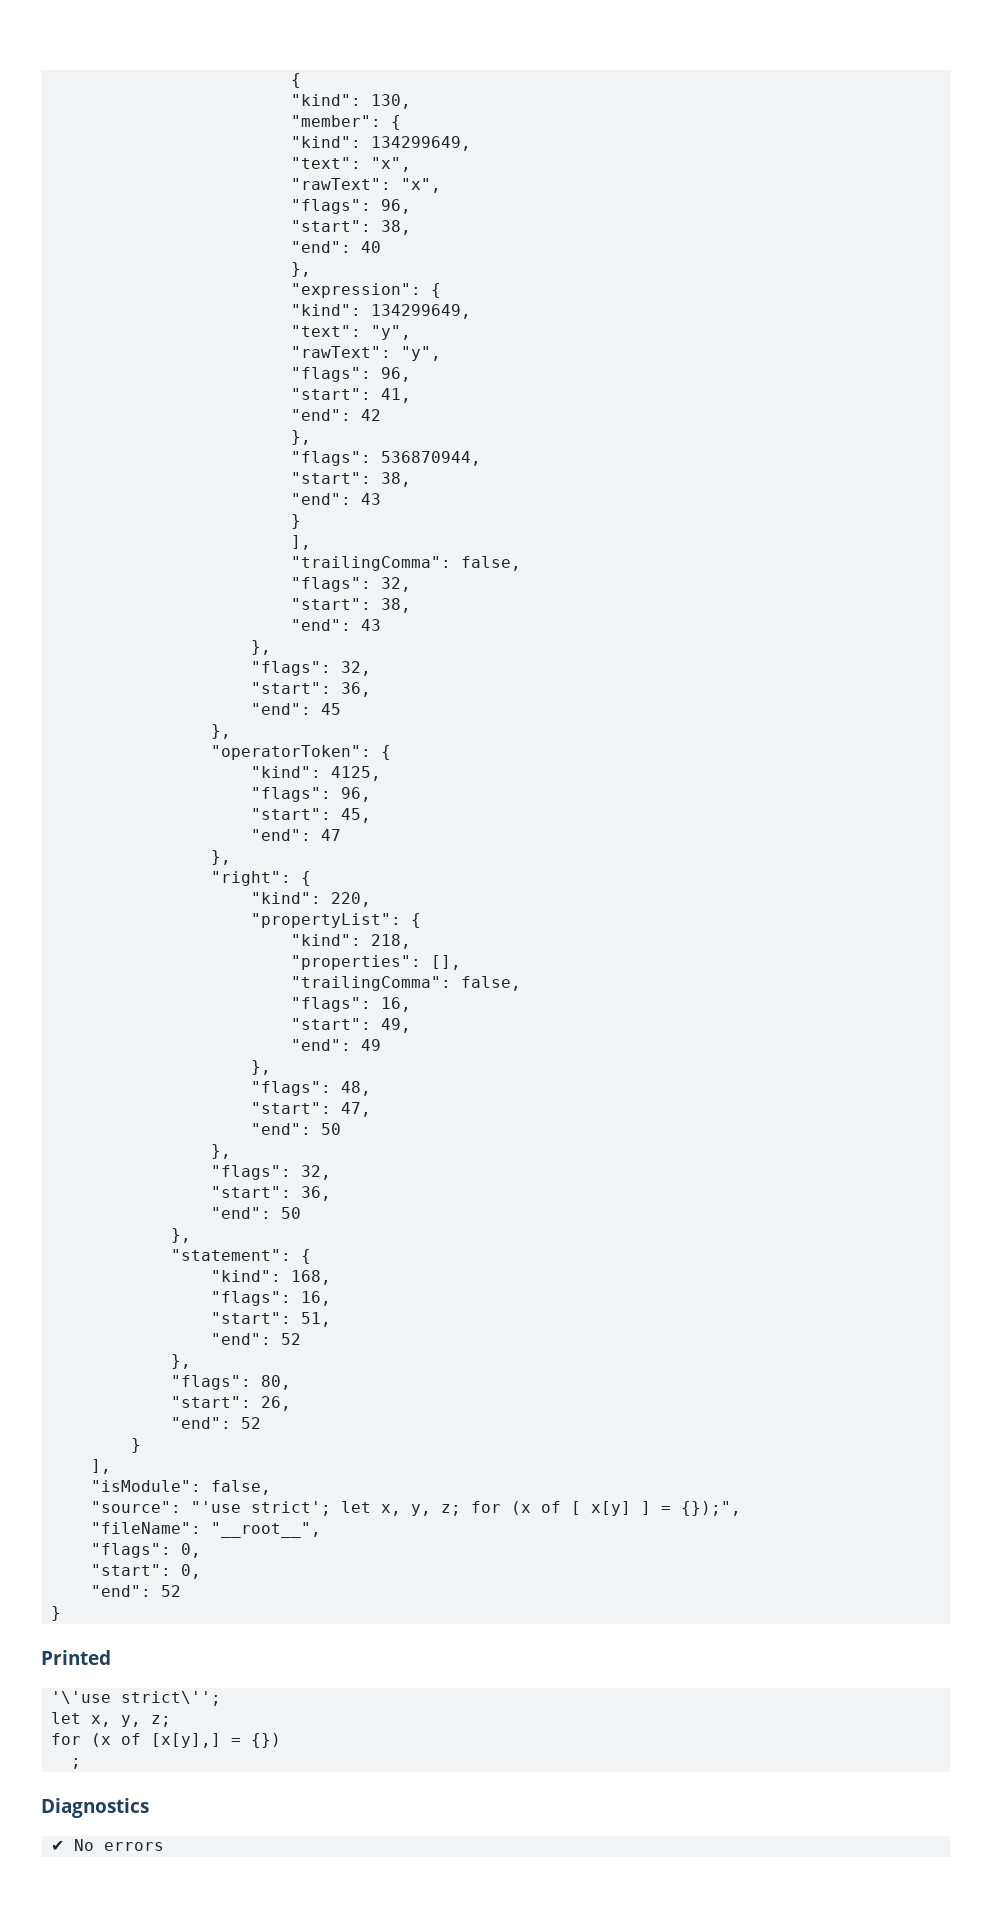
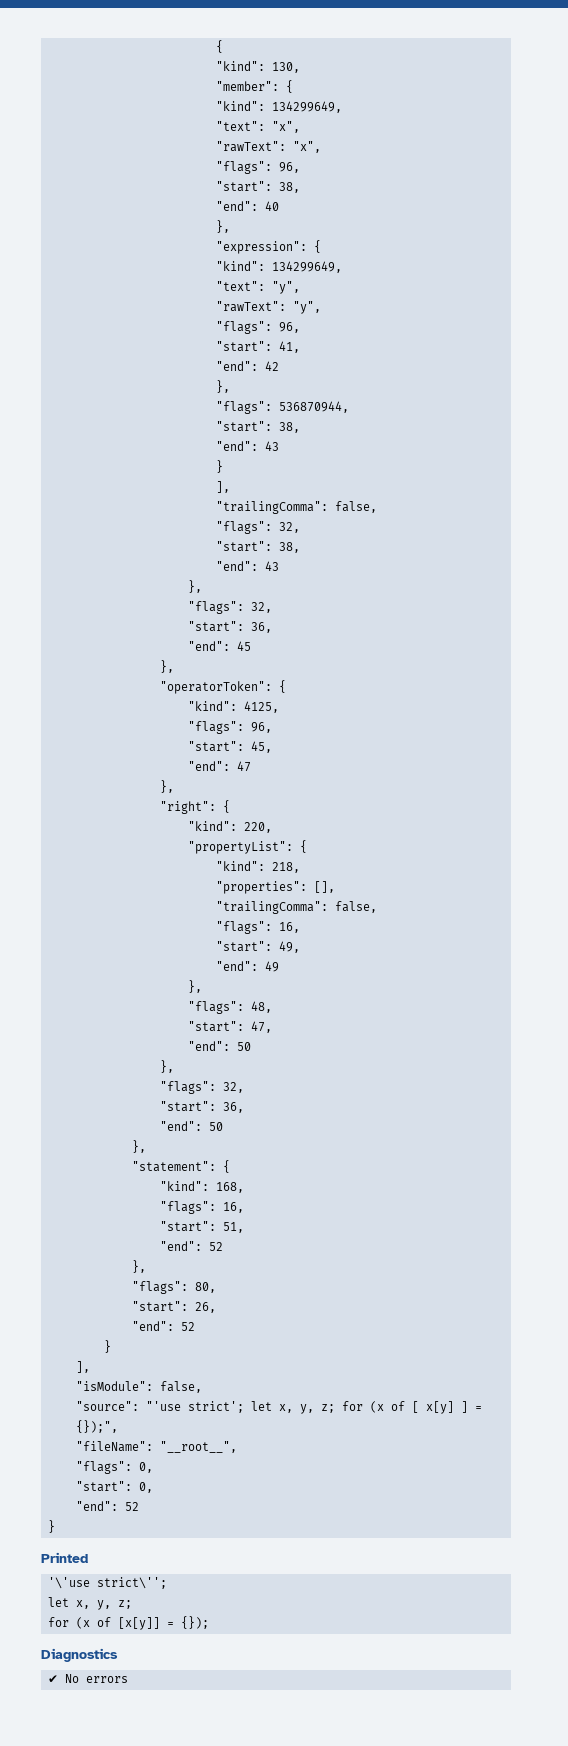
[150,1733,281,1748] [70,1758,81,1769] [x[y],] = {}) // ; -> [118,1616,210,1630] [x[y]] = {});

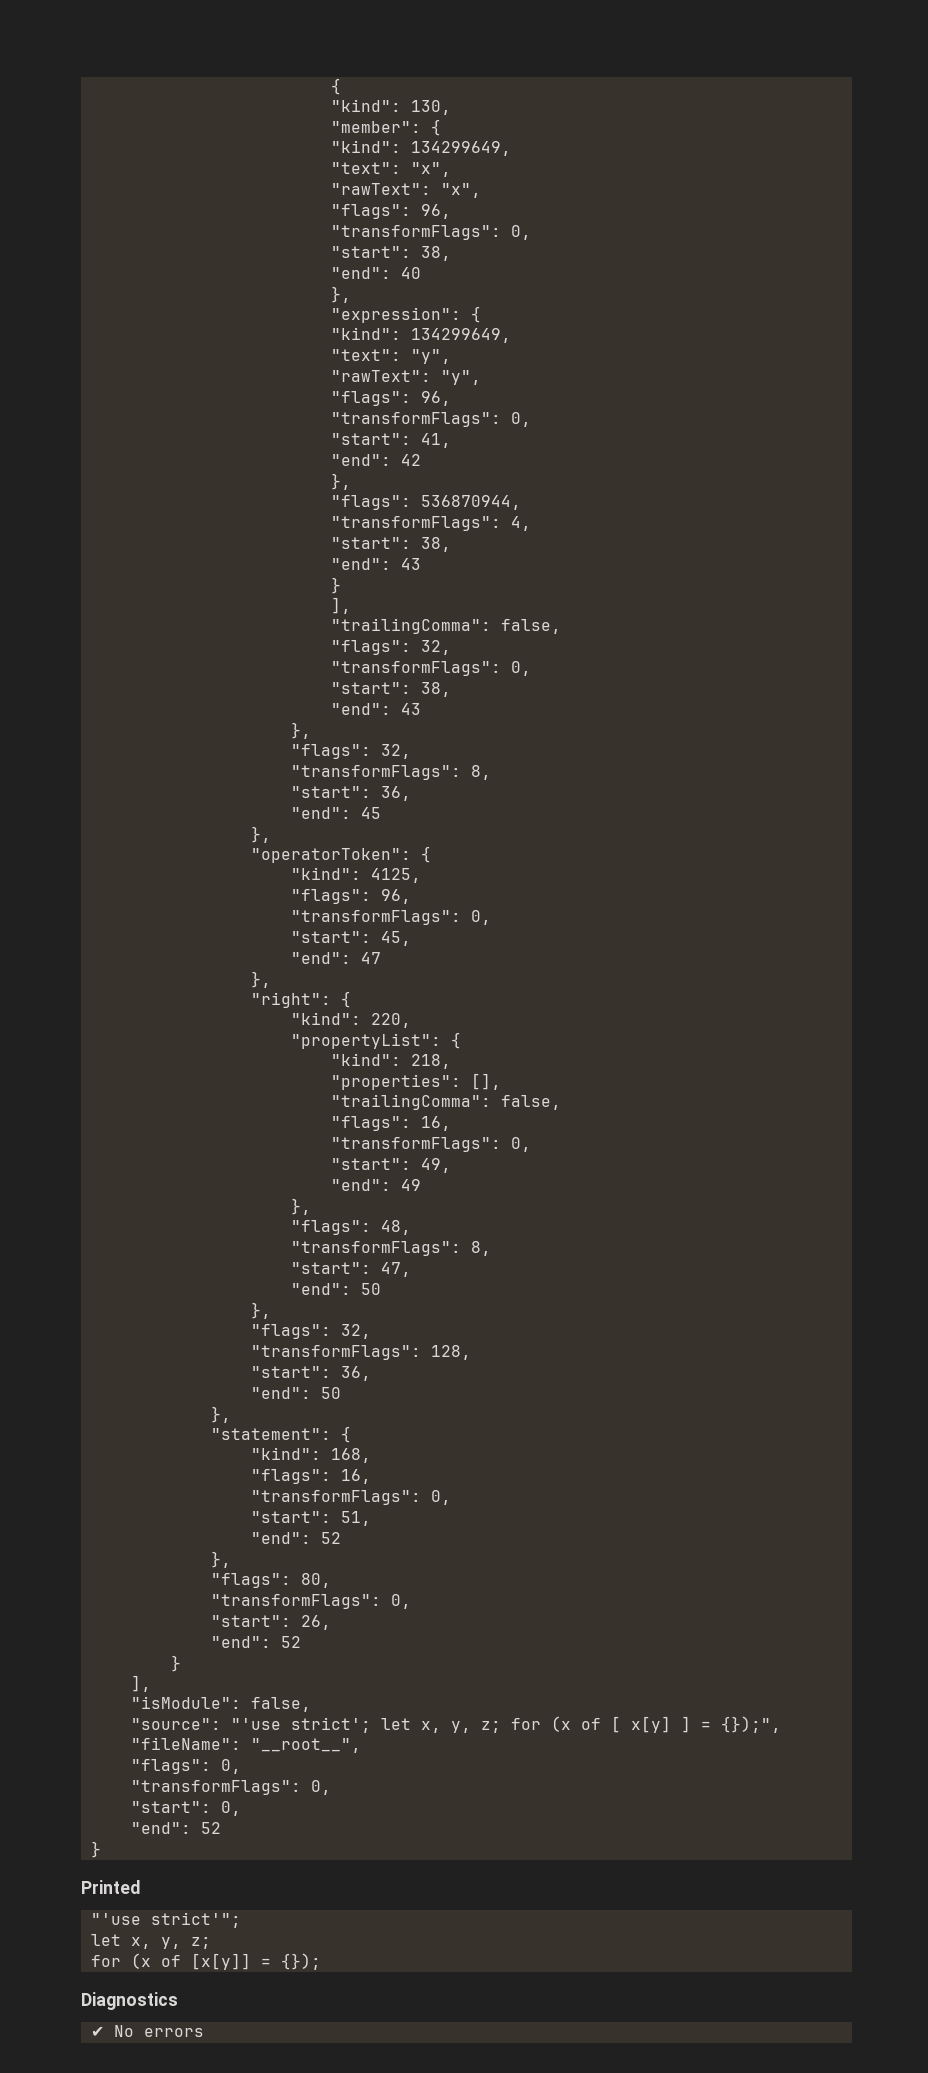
(301, 167) none -> [330,225,531,240] // "transformFlags": 0,
(301, 327) none -> [330,412,531,427] // "transformFlags": 0,
(350, 407) none -> [330,516,531,531] // "transformFlags": 4,
(301, 527) none -> [330,661,531,676] // "transformFlags": 0,
(273, 607) none -> [290,765,491,780] // "transformFlags": 8,
(273, 727) none -> [290,910,491,925] // "transformFlags": 0,
(301, 927) none -> [330,1137,531,1152] // "transformFlags": 0,
(273, 1007) none -> [290,1241,491,1256] // "transformFlags": 8,
(245, 1087) none -> [250,1345,471,1360] // "transformFlags": 128,
(245, 1207) none -> [250,1490,451,1505] // "transformFlags": 0,
(217, 1287) none -> [210,1594,411,1609] // "transformFlags": 0,
(154, 1467) none -> [130,1780,331,1795] // "transformFlags": 0,
[48,1577,168,1589] '\'use strict\''; -> [90,1912,241,1928] "'use strict'";

